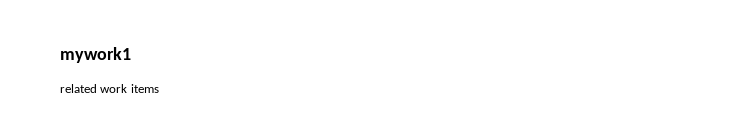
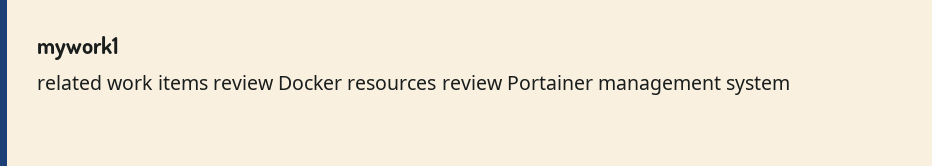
(159, 88) none -> [212,75,791,95] review Docker resources review Portainer management system

